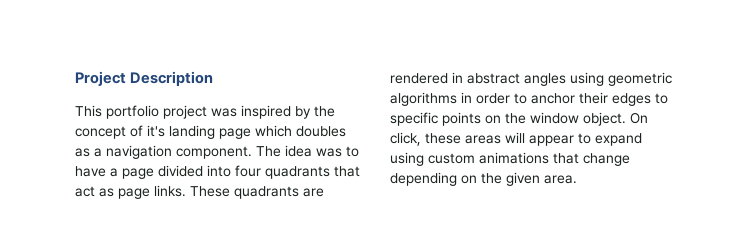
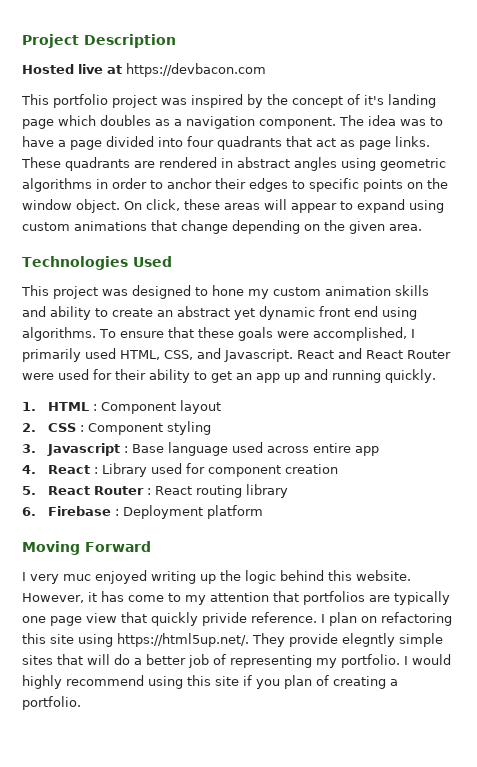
(214, 78) none -> [22,63,266,77] // Hosted live at https://devbacon.com
(577, 179) none -> [22,256,172,270] [21,285,429,299] [22,306,417,320] [22,327,415,341] [22,348,451,362] [22,369,436,383] [22,400,221,414] [22,421,211,435] [22,442,379,456] [22,463,338,477] [22,484,288,498] [22,505,263,519] [22,541,151,555] [22,570,411,584] [22,591,450,605] [22,612,452,626] [22,633,443,647] [22,654,451,668] [22,675,398,689] [22,696,81,710] // Technologies Used // This project was designed to hone my custom animation skills and ability to create an abstract yet dynamic front end using algorithms. To ensure that these goals were accomplished, I primarily used HTML, CSS, and Javascript. React and React Router were used for their ability to get an app up and running quickly. // 1. HTML : Component layout // 2. CSS : Component styling // 3. Javascript : Base language used across entire app // 4. React : Library used for component creation // 5. React Router : React routing library // 6. Firebase : Deployment platform // Moving Forward // I very muc enjoyed writing up the logic behind this website. However, it has come to my attention that portfolios are typically one page view that quickly privide reference. I plan on refactoring this site using https://html5up.net/. They provide elegntly simple sites that will do a better job of representing my portfolio. I would highly recommend using this site if you plan of creating a portfolio.

